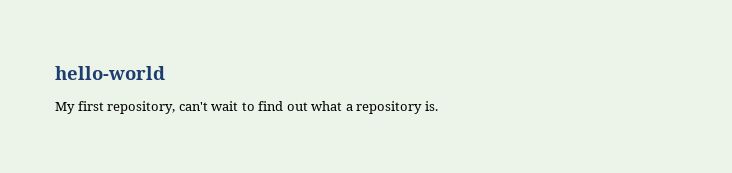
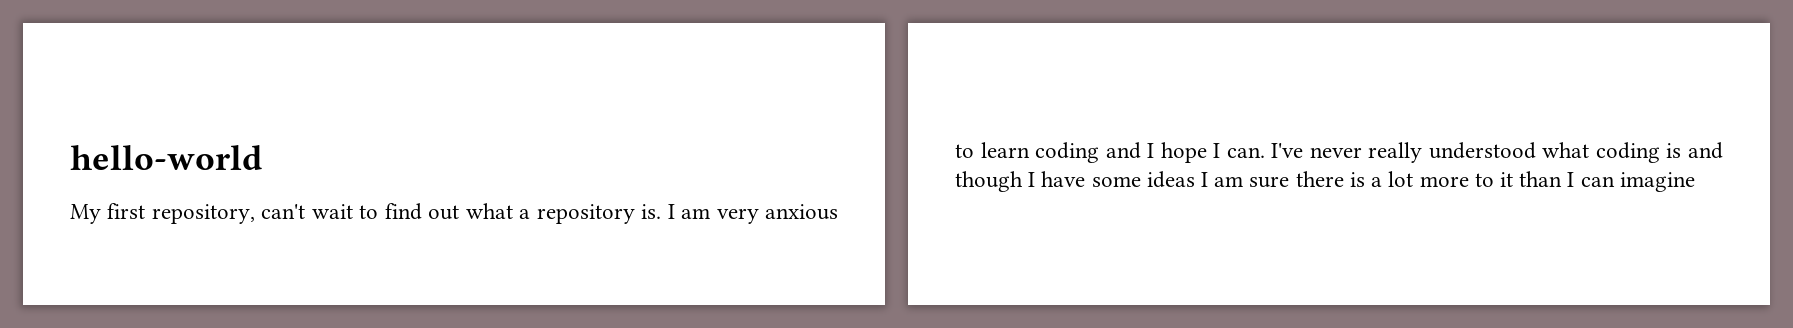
(438, 106) none -> [667,204,838,224] [955,142,1723,163] [955,171,1695,192] I am very anxious to learn coding and I hope I can. I've never really understood what coding is and though I have some ideas I am sure there is a lot more to it than I can imagine

